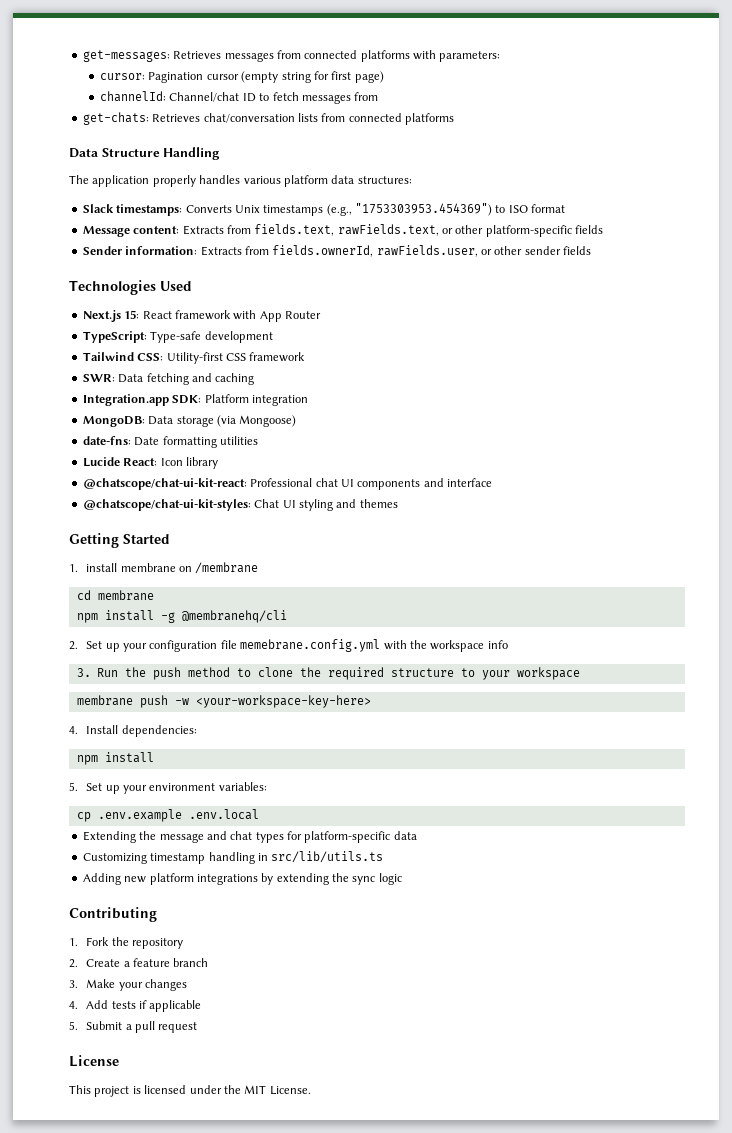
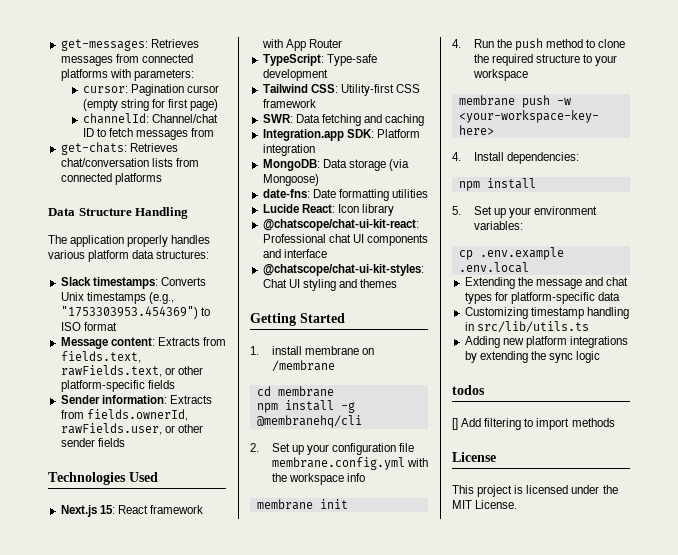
[240,639,381,652] memebrane.config.yml -> [271,457,405,470] membrane.config.yml
[76,668,91,677] 3. -> [256,499,348,510] [452,39,461,48] membrane init // 4.
[69,907,157,922] [69,937,184,949] [69,958,209,968] [69,979,188,991] [69,1000,202,1012] [69,1021,198,1033] Contributing // 1. Fork the repository // 2. Create a feature branch // 3. Make your changes // 4. Add tests if applicable // 5. Submit a pull request -> [452,385,485,395] [452,418,615,430] todos // [] Add filtering to import methods

